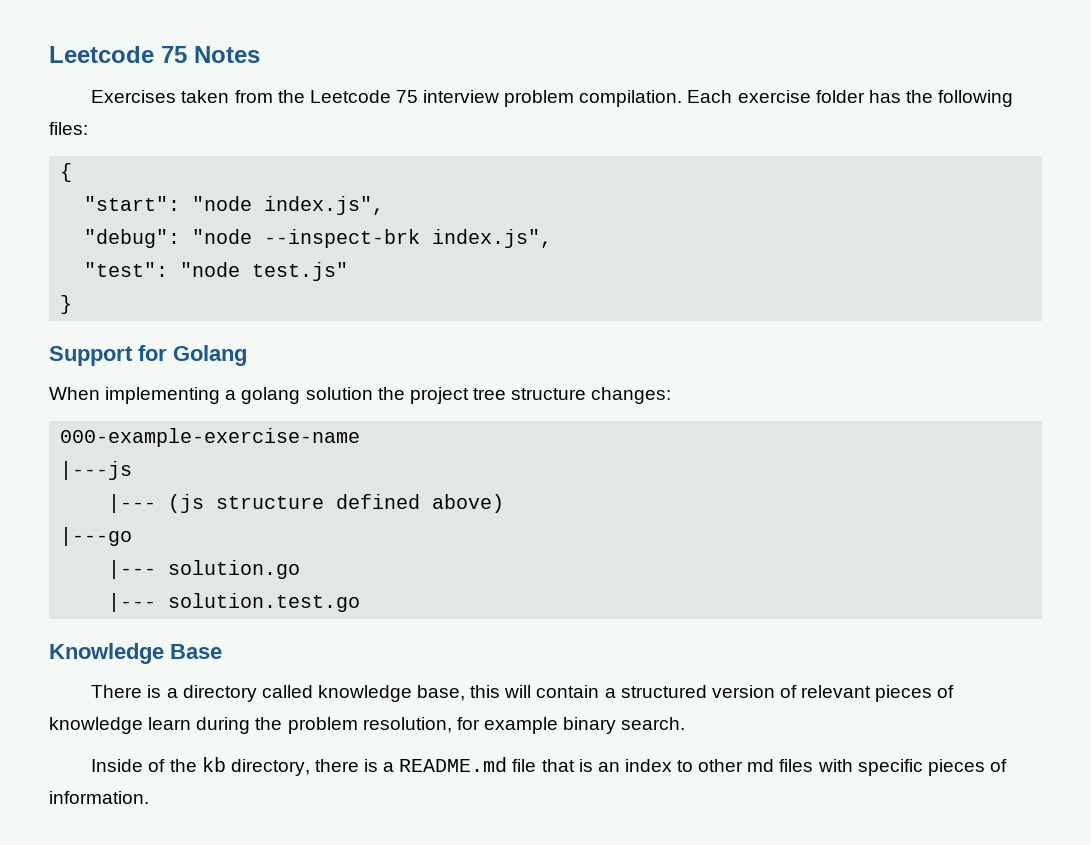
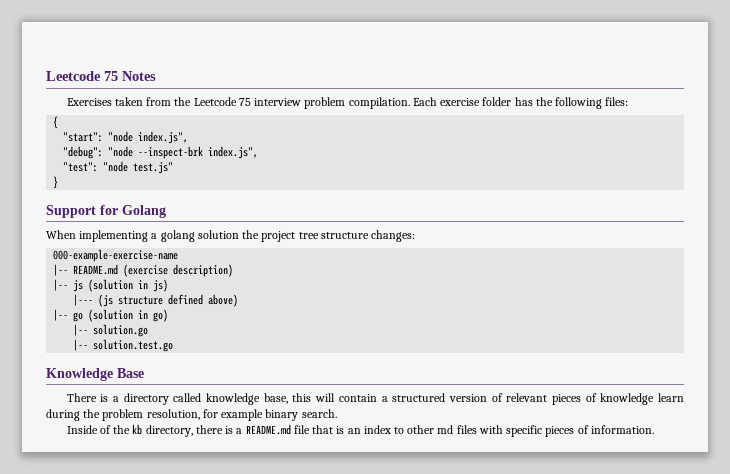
[60,461,133,480] |---js -> [53,264,234,277] [53,279,169,292] |-- README.md (exercise description) // |-- js (solution in js)
[60,527,133,546] [108,560,157,579] |---go // |--- -> [53,309,169,322] [73,324,89,336] |-- go (solution in go) // |--
[108,593,157,612] |--- -> [73,339,89,351] |--

